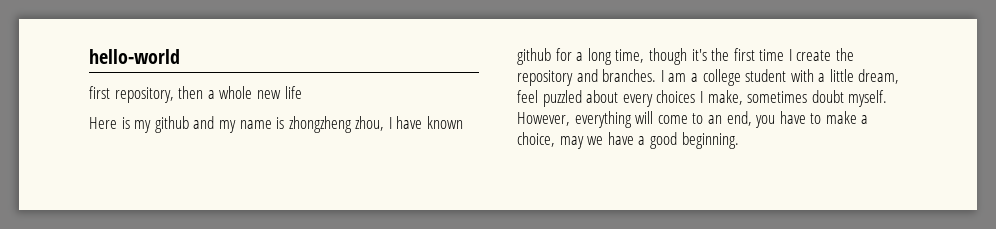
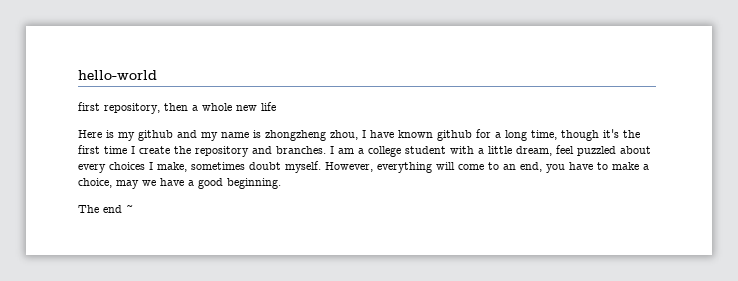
(739, 140) none -> [78,204,133,213] // The end ~

